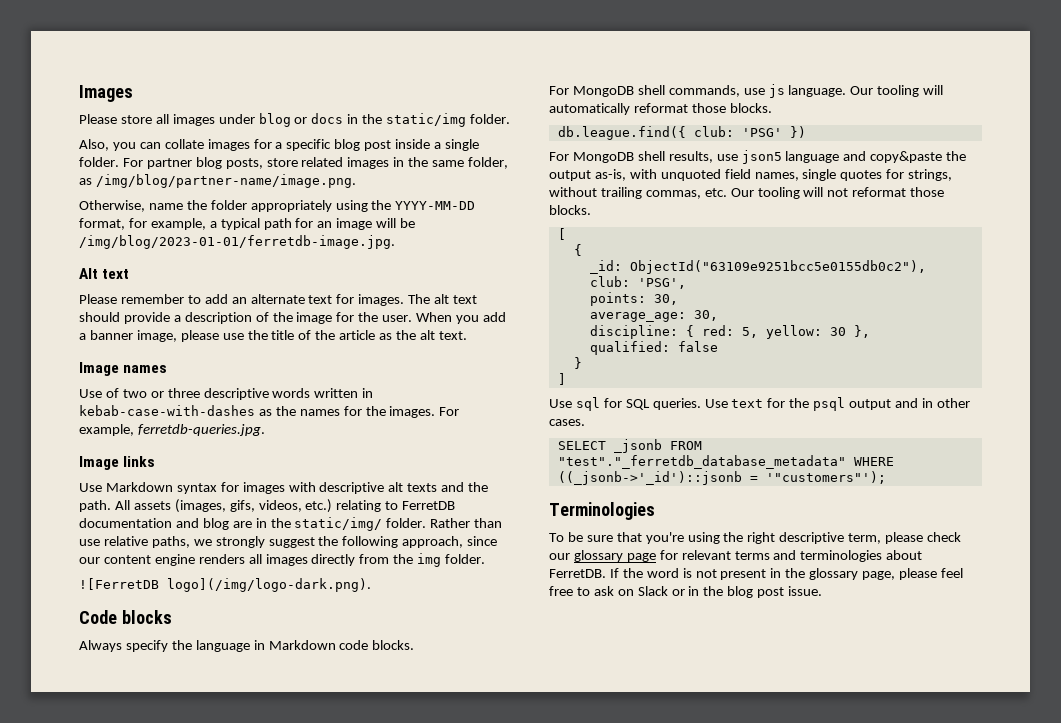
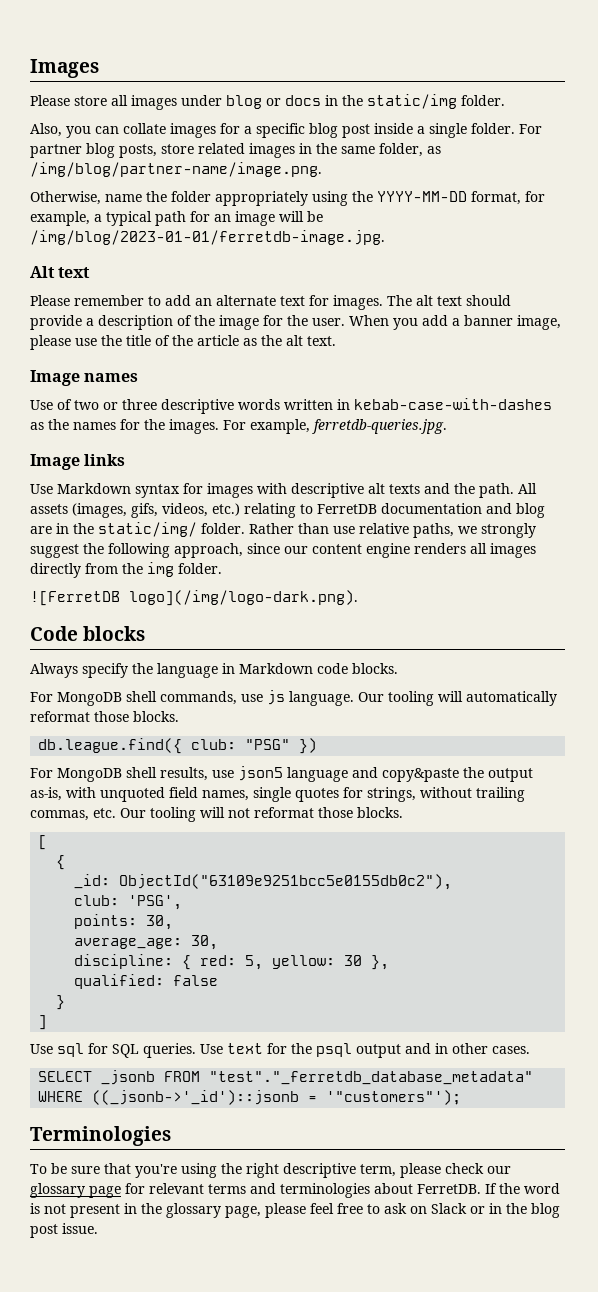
[741,128,782,137] 'PSG' -> [245,739,291,750] "PSG"

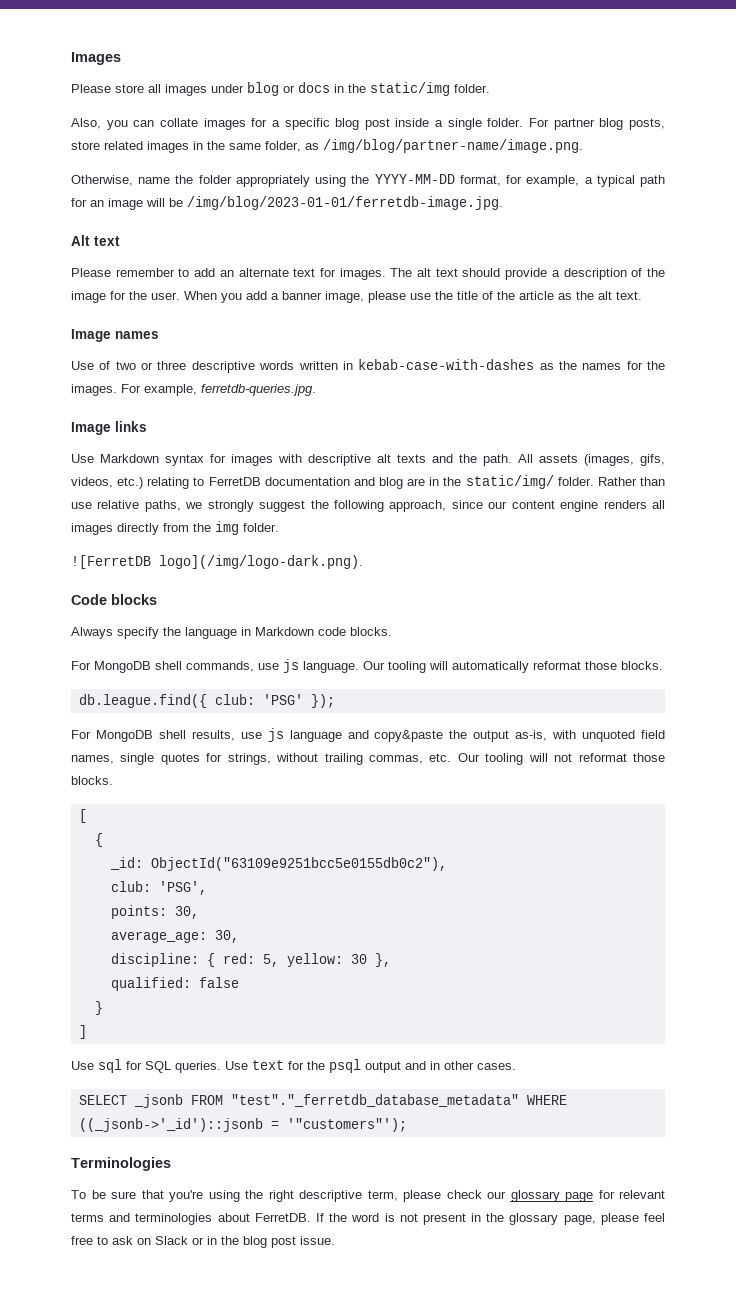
[245,738,318,754] "PSG" }) -> [262,694,335,708] 'PSG' });
[238,766,283,781] json5 -> [267,728,284,742] js

